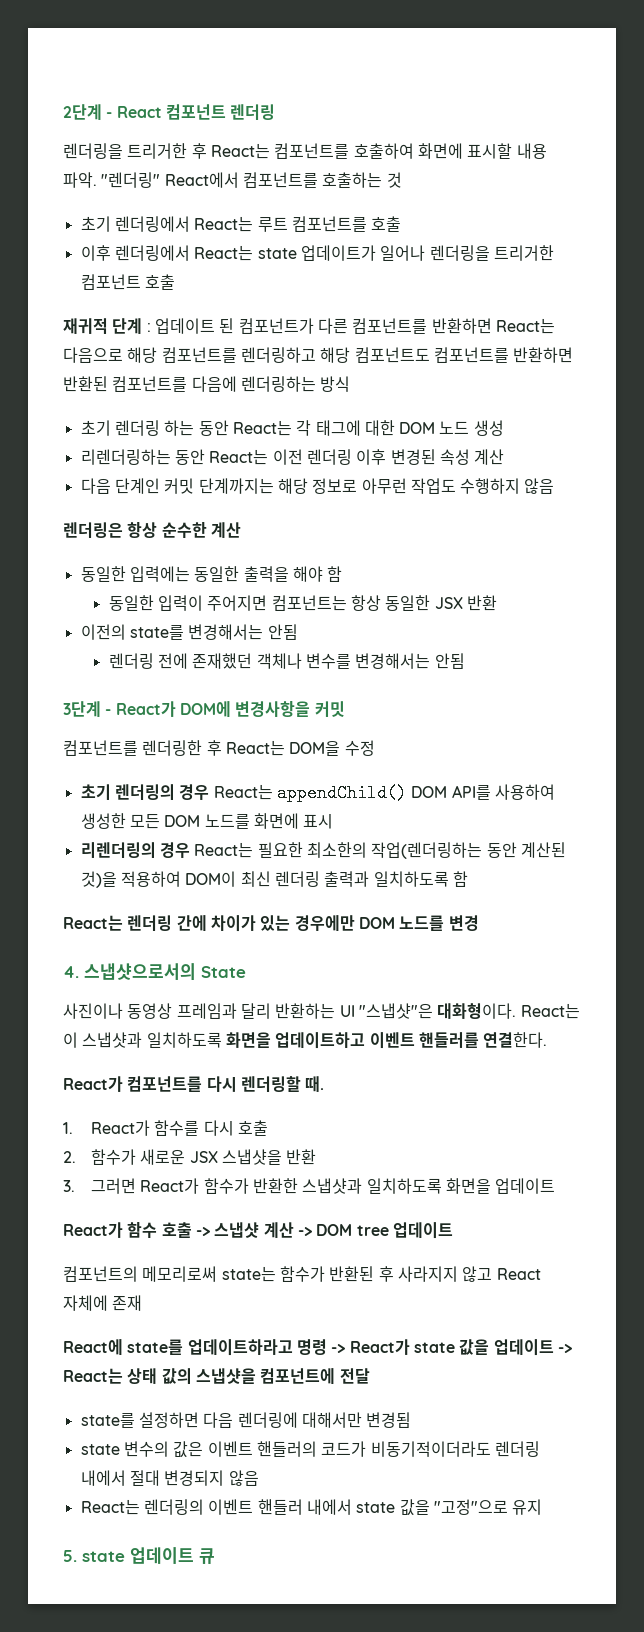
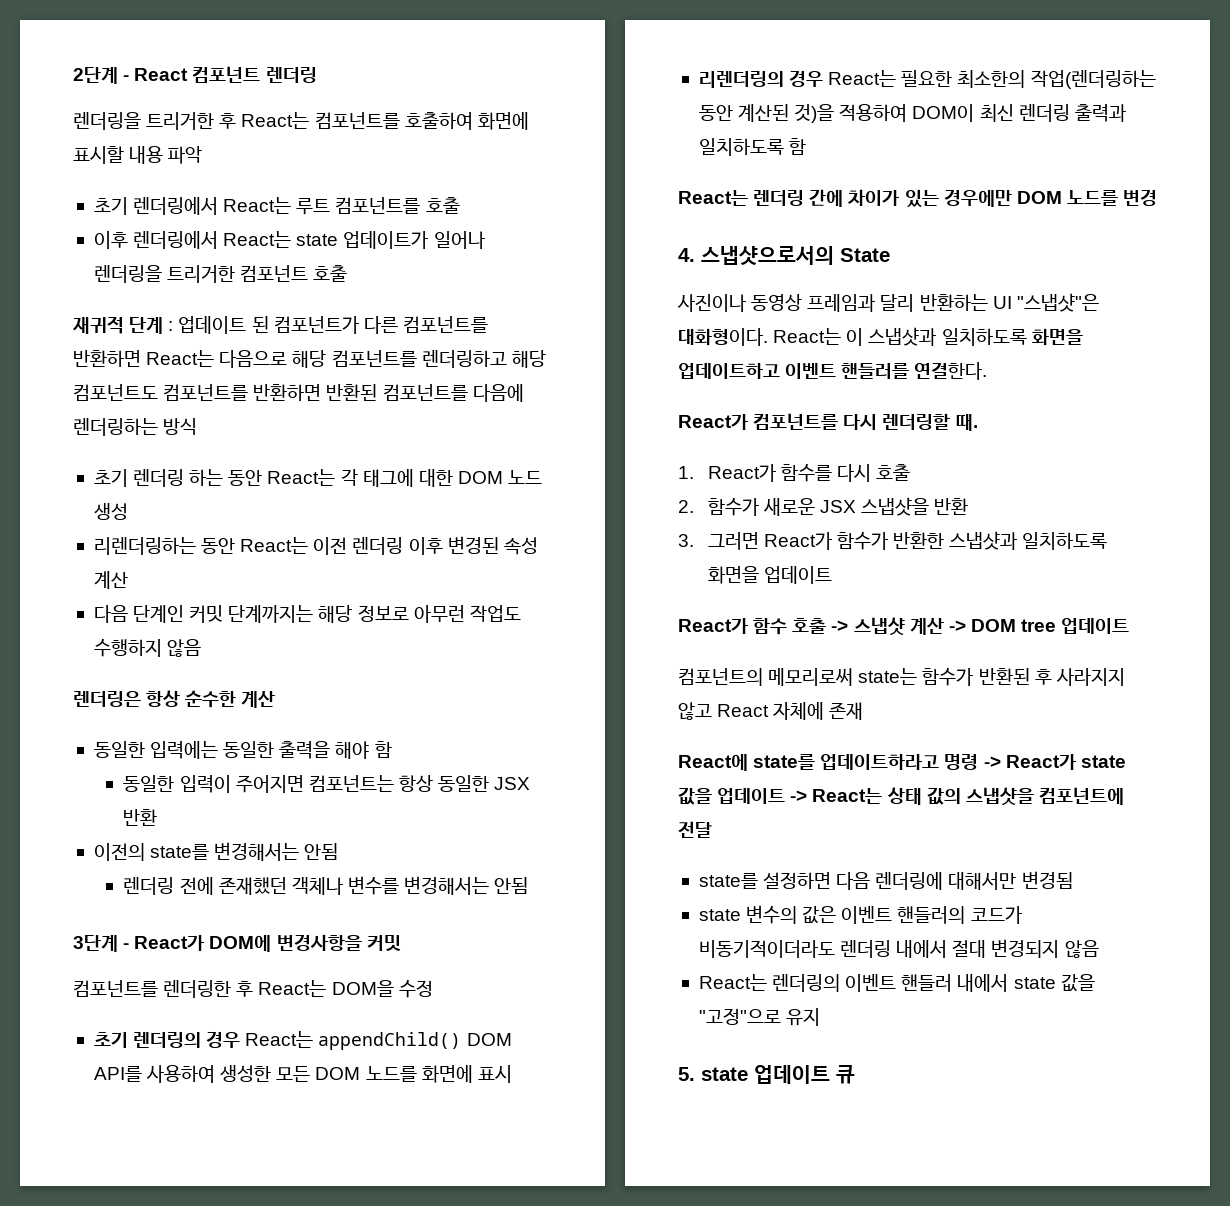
[63,172,402,188] 파악. "렌더링" React에서 컴포넌트를 호출하는 것 -> [168,146,203,164] 파악

